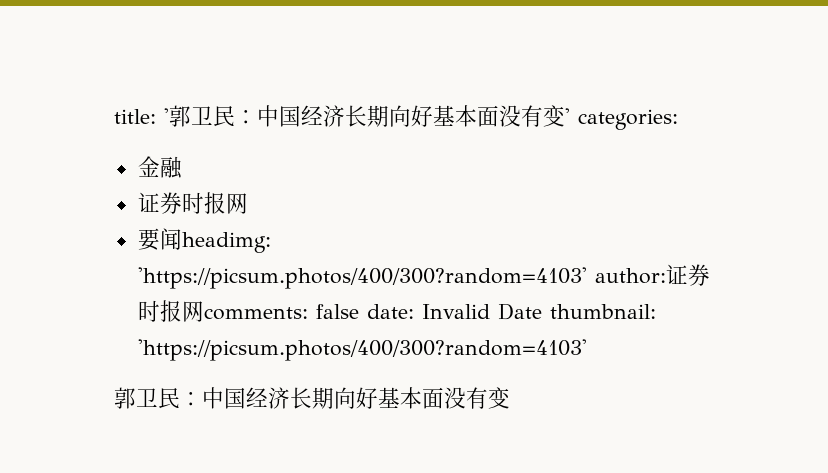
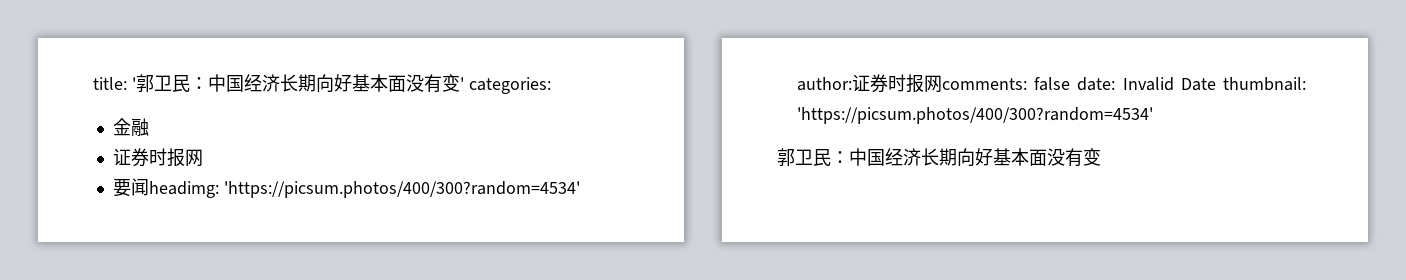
[137,267,587,289] 'https://picsum.photos/400/300?random=4103' -> [223,181,580,198] 'https://picsum.photos/400/300?random=4534'
[137,339,587,361] 'https://picsum.photos/400/300?random=4103' -> [796,107,1153,124] 'https://picsum.photos/400/300?random=4534'

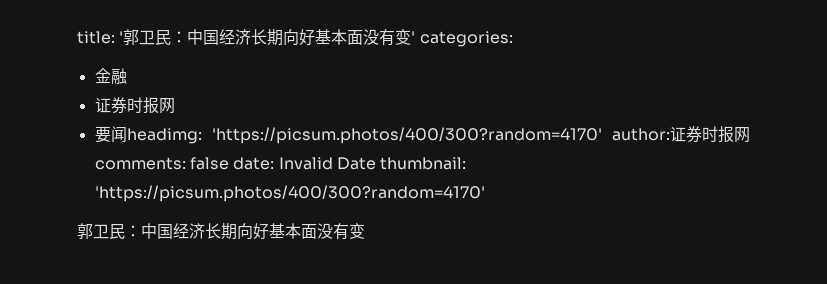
[223,181,580,198] 'https://picsum.photos/400/300?random=4534' -> [211,127,602,144] 'https://picsum.photos/400/300?random=4170'
[796,107,1153,124] 'https://picsum.photos/400/300?random=4534' -> [94,185,485,202] 'https://picsum.photos/400/300?random=4170'

